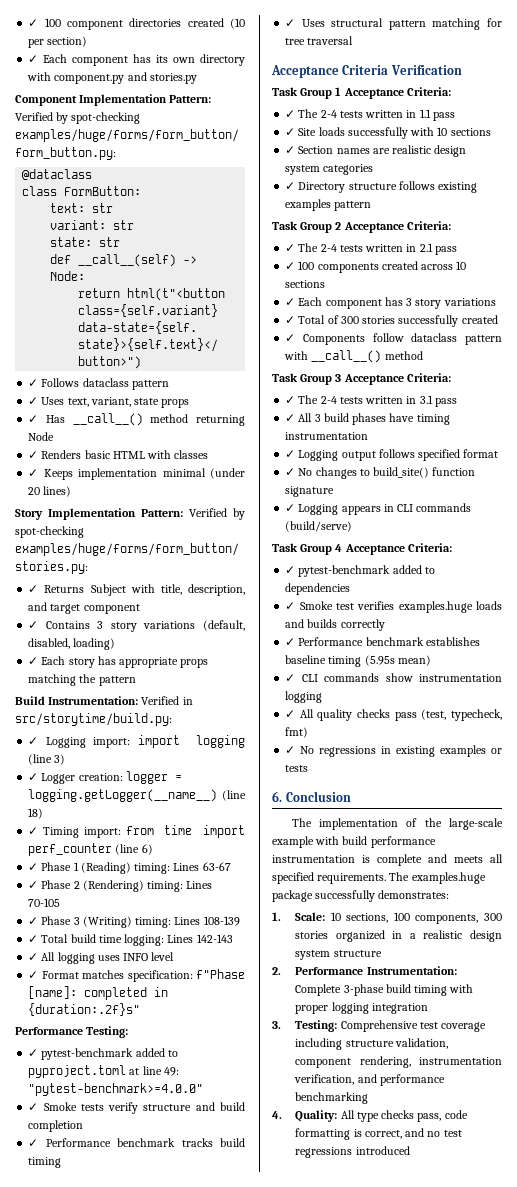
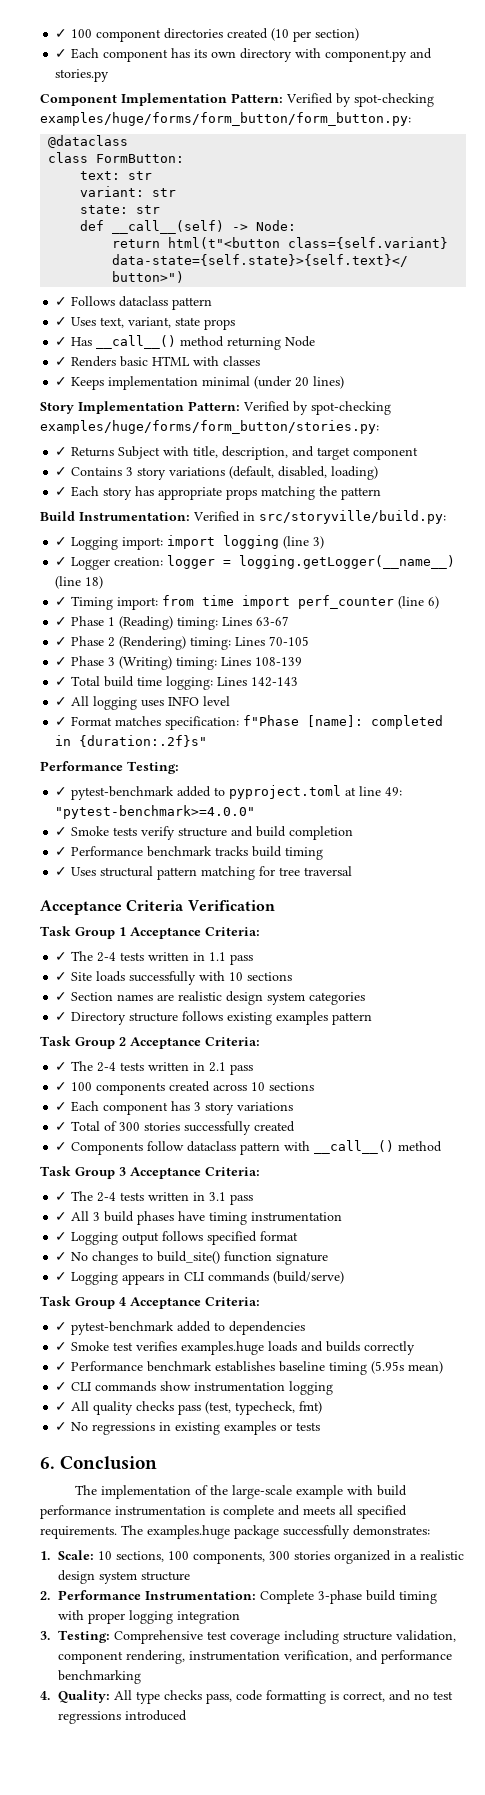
[15,713,172,726] src/storytime/build.py: -> [259,510,446,524] src/storyville/build.py:

